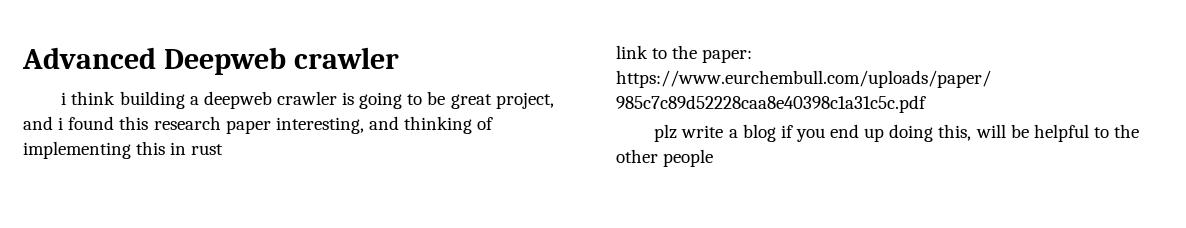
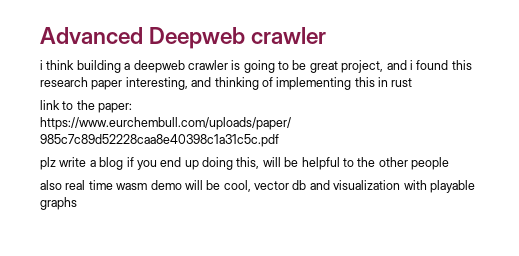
(714, 158) none -> [40,180,475,193] [40,197,77,210] // also real time wasm demo will be cool, vector db and visualization with playable graphs

